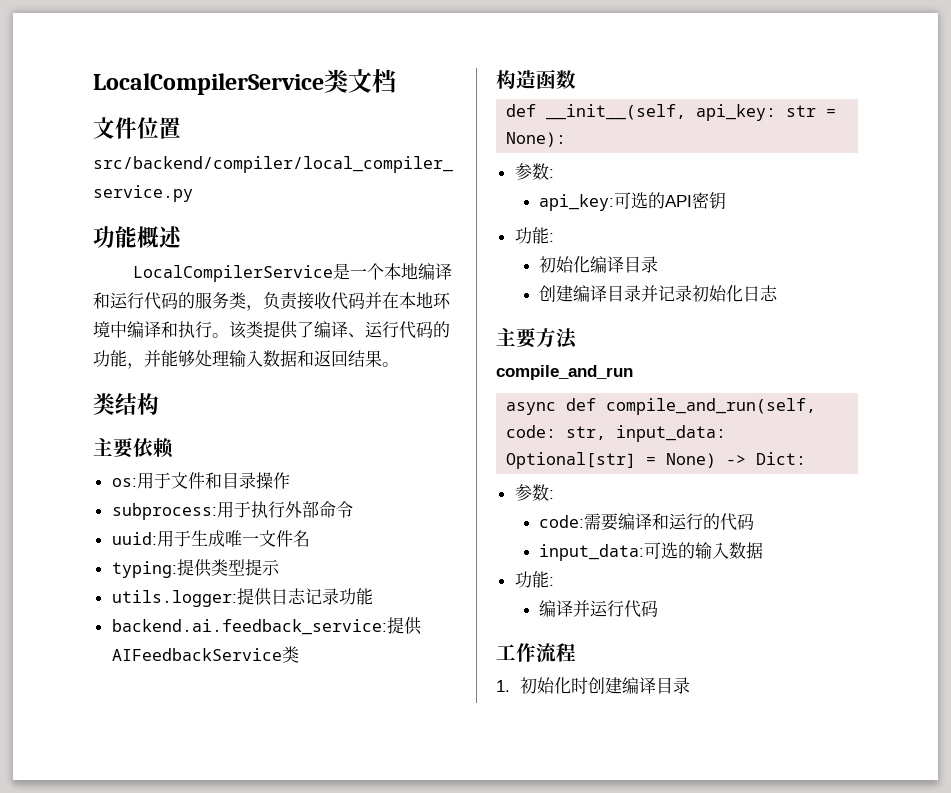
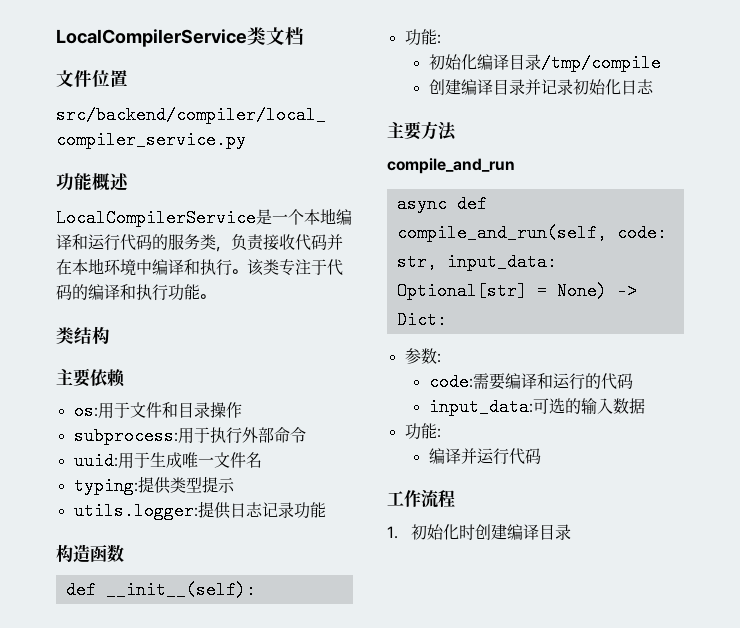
[263,321,450,339] [93,350,382,369] 提供了编译、运行代码的功能，并能够处理输入数据和返回结果 -> [279,259,343,276] [56,284,200,301] 专注于代码的编译和执行功能
[111,617,422,635] [111,646,299,663] // backend.ai.feedback_service:提供AIFeedbackService类 -> (326, 510) none
[546,104,837,121] [506,132,567,147] [514,163,554,180] [538,192,726,211] __init__(self, api_key: str = None): // 参数: // api_key:可选的API密钥 -> [105,581,256,599] __init__(self):
(658, 264) none -> [540,54,661,72] /tmp/compile

